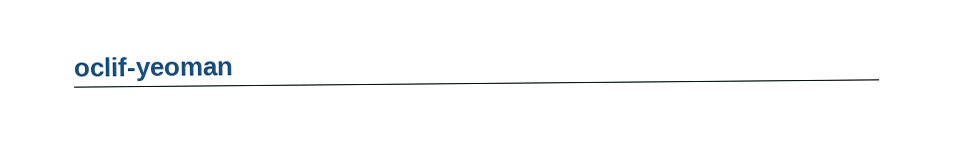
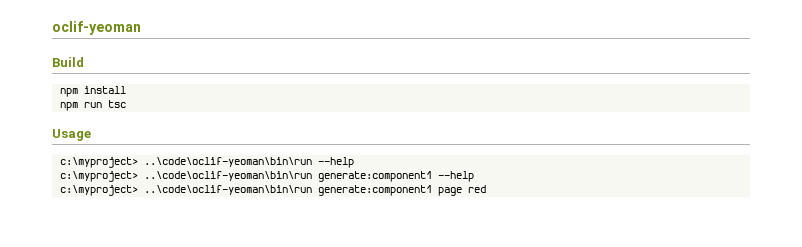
(234, 69) none -> [52,57,84,67] [59,86,126,97] [59,100,126,111] [52,129,91,141] [59,157,354,168] [59,171,474,182] [59,185,486,196] // Build // npm install // npm run tsc // Usage // c:\myproject> ..\code\oclif-yeoman\bin\run --help // c:\myproject> ..\code\oclif-yeoman\bin\run generate:component1 --help // c:\myproject> ..\code\oclif-yeoman\bin\run generate:component1 page red

